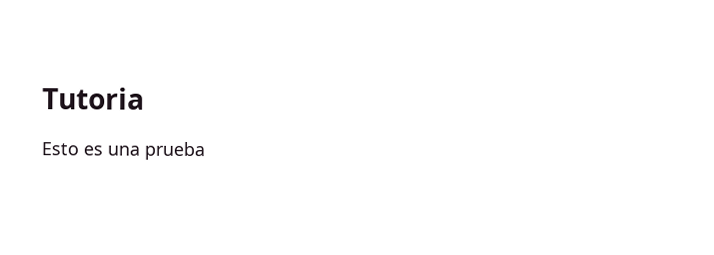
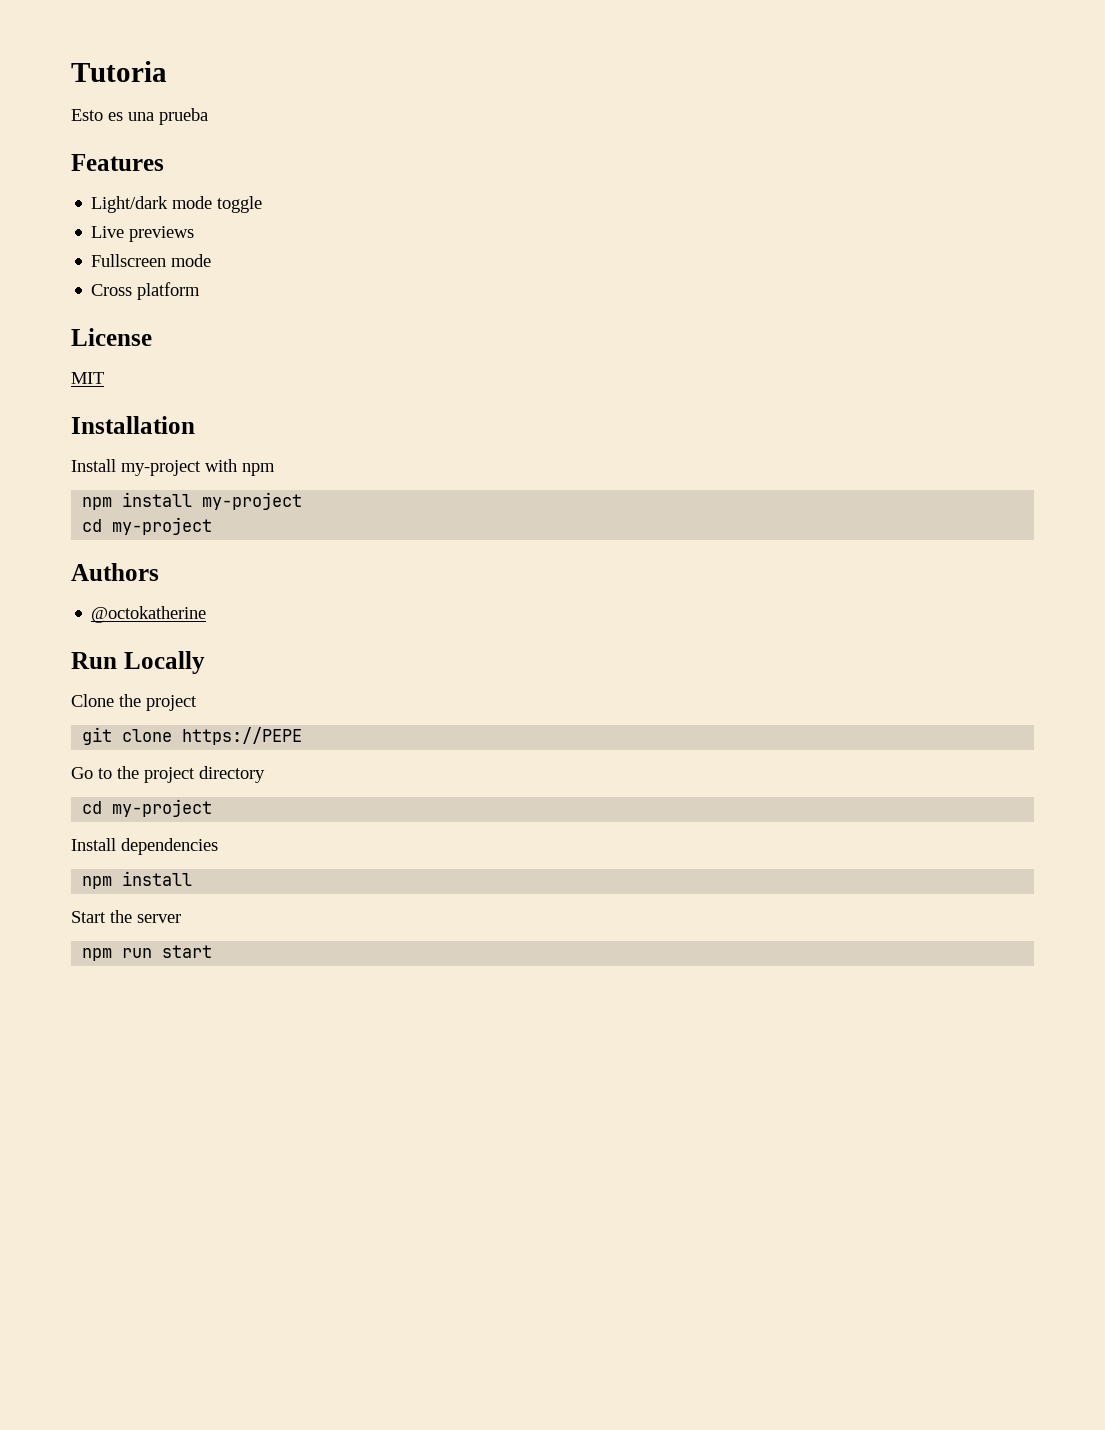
(205, 151) none -> [71,154,164,171] [91,196,263,213] [91,226,195,242] [91,254,212,267] [91,282,201,300] [71,328,152,346] [71,372,104,384] [71,416,195,434] [71,459,275,476] [82,492,303,510] [82,517,213,535] [71,563,159,581] [91,606,207,623] [71,651,205,674] [71,694,197,711] [82,727,303,745] [71,766,265,783] [82,799,213,817] [71,838,218,855] [82,871,193,889] [71,910,181,923] [82,945,213,961] // Features // Light/dark mode toggle // Live previews // Fullscreen mode // Cross platform // License // MIT // Installation // Install my-project with npm // npm install my-project // cd my-project // Authors // @octokatherine // Run Locally // Clone the project // git clone https://PEPE // Go to the project directory // cd my-project // Install dependencies // npm install // Start the server // npm run start

